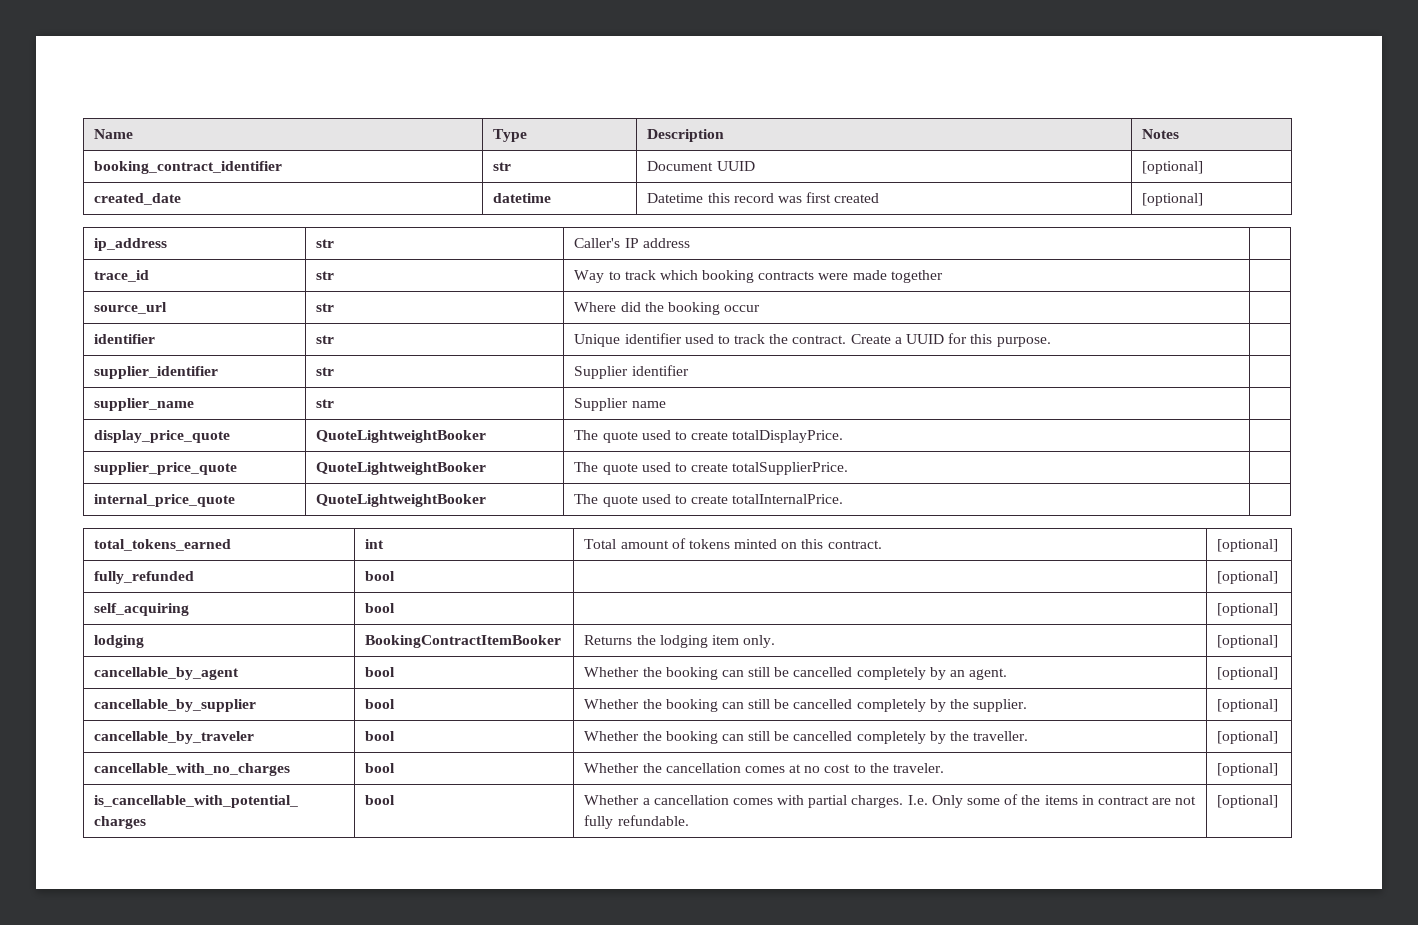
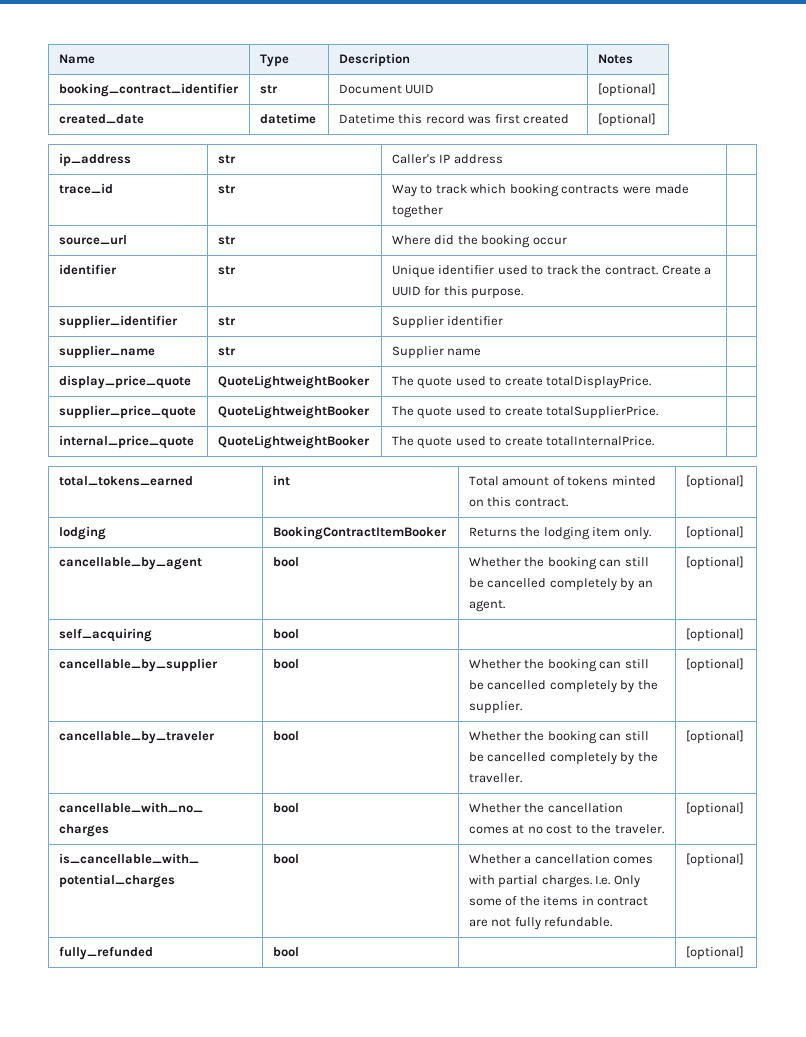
[94,571,195,584] [365,571,396,581] [1217,571,1279,584] [94,603,190,616] [365,603,396,613] [1217,603,1279,616] // fully_refunded | bool | | [optional] // self_acquiring | bool | | [optional] -> (744, 482) none
(1279, 673) none -> [58,628,152,642] [272,629,299,639] [685,628,744,642] // self_acquiring | bool | | [optional]
(1279, 801) none -> [58,946,153,960] [272,947,299,957] [685,946,744,960] // fully_refunded | bool | | [optional]

